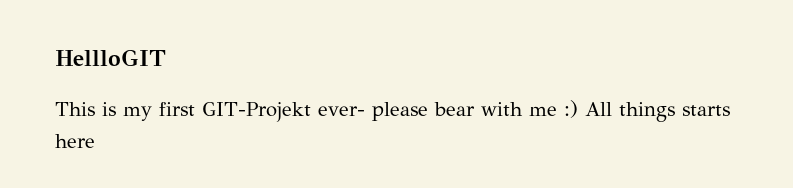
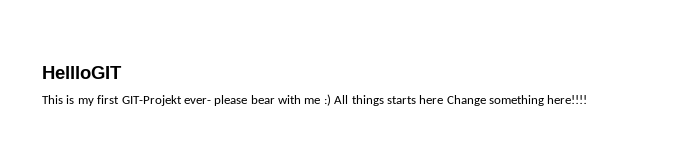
(95, 141) none -> [446,95,588,106] Change something here!!!!

